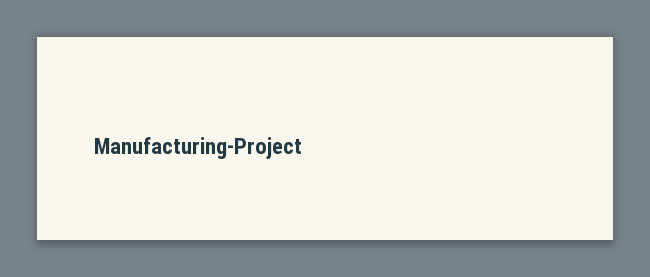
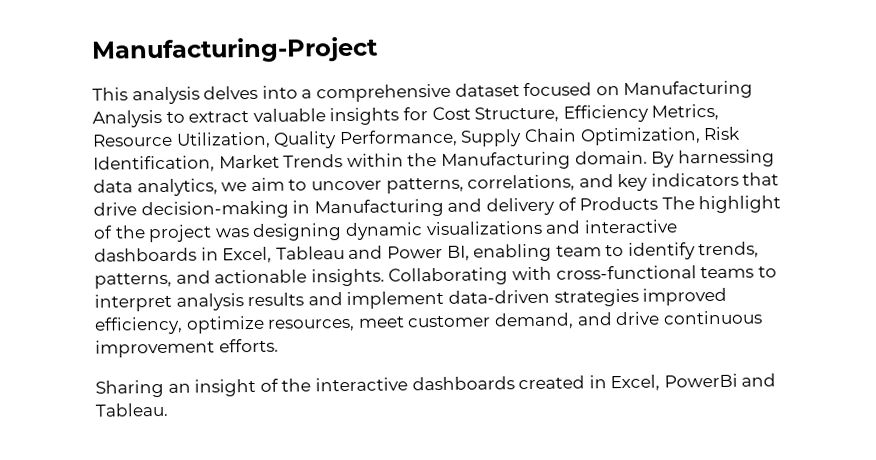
(302, 148) none -> [92,80,754,105] [92,103,720,128] [92,126,742,149] [93,149,775,173] [93,172,780,197] [93,195,782,220] [93,219,678,243] [94,241,760,264] [94,265,777,289] [94,287,728,312] [94,310,763,335] [95,338,279,358] [95,373,777,398] [95,402,168,417] // This analysis delves into a comprehensive dataset focused on Manufacturing Analysis to extract valuable insights for Cost Structure, Efficiency Metrics, Resource Utilization, Quality Performance, Supply Chain Optimization, Risk Identification, Market Trends within the Manufacturing domain. By harnessing data analytics, we aim to uncover patterns, correlations, and key indicators that drive decision-making in Manufacturing and delivery of Products The highlight of the project was designing dynamic visualizations and interactive dashboards in Excel, Tableau and Power BI, enabling team to identify trends, patterns, and actionable insights. Collaborating with cross-functional teams to interpret analysis results and implement data-driven strategies improved efficiency, optimize resources, meet customer demand, and drive continuous improvement efforts. // Sharing an insight of the interactive dashboards created in Excel, PowerBi and Tableau.

